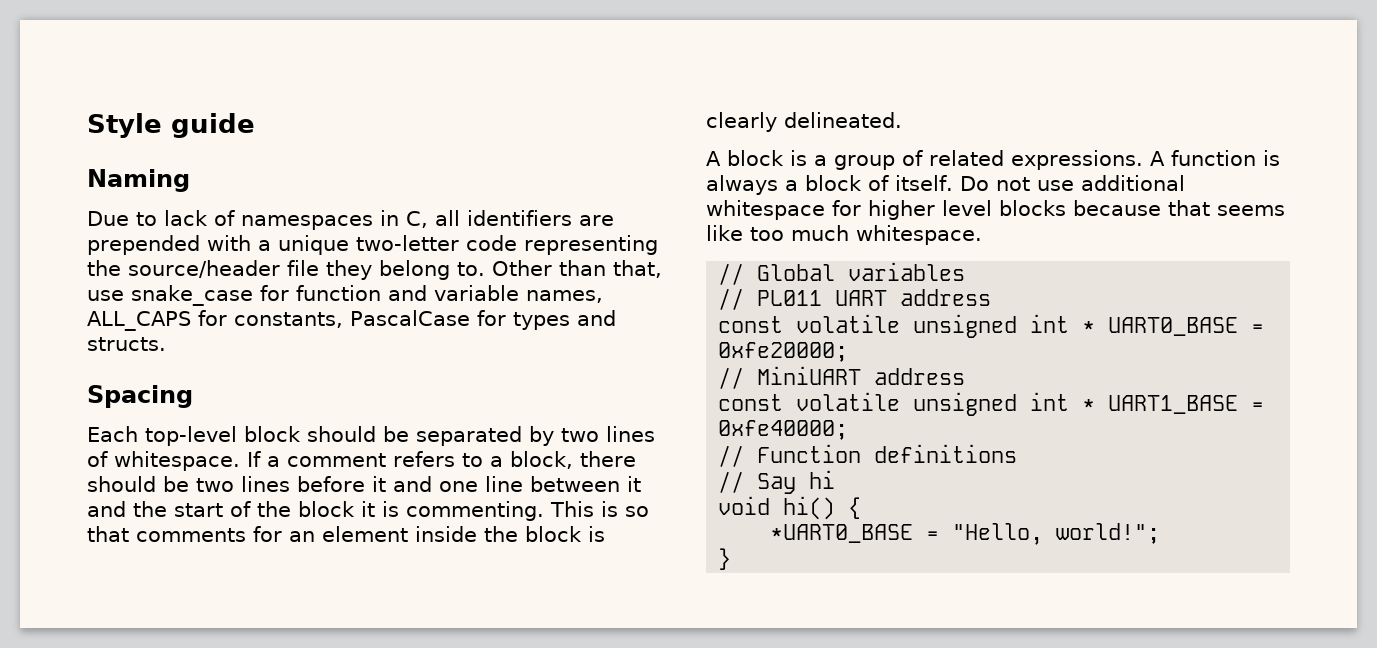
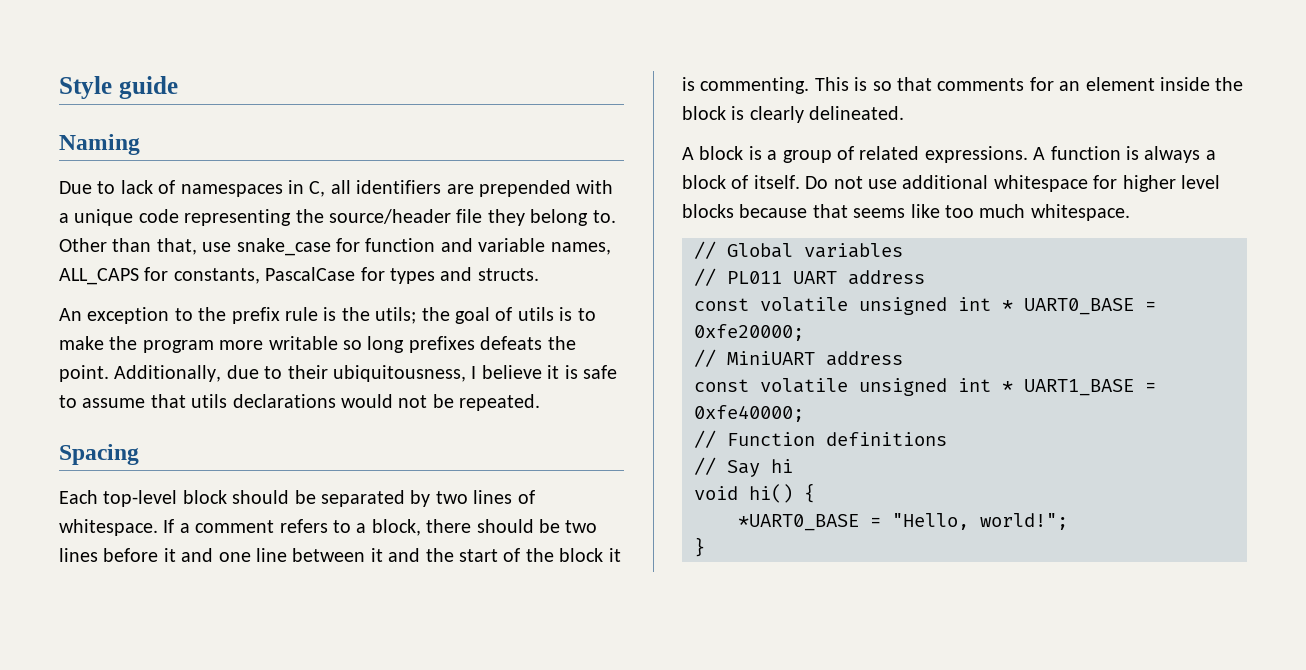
[356,235,459,251] two-letter -> (134, 217) none
(166, 344) none -> [59,307,596,324] [59,336,576,353] [59,365,617,382] [59,394,541,411] // An exception to the prefix rule is the utils; the goal of utils is to make the program more writable so long prefixes defeats the point. Additionally, due to their ubiquitousness, I believe it is safe to assume that utils declarations would not be repeated.

